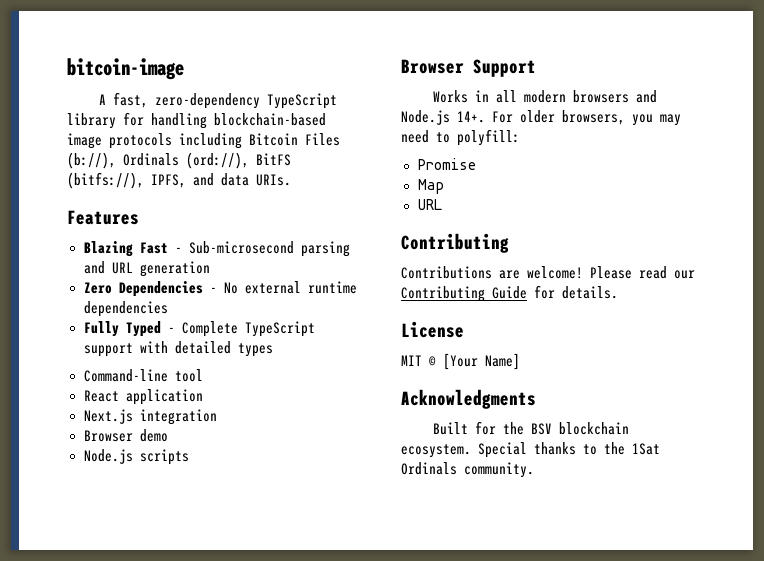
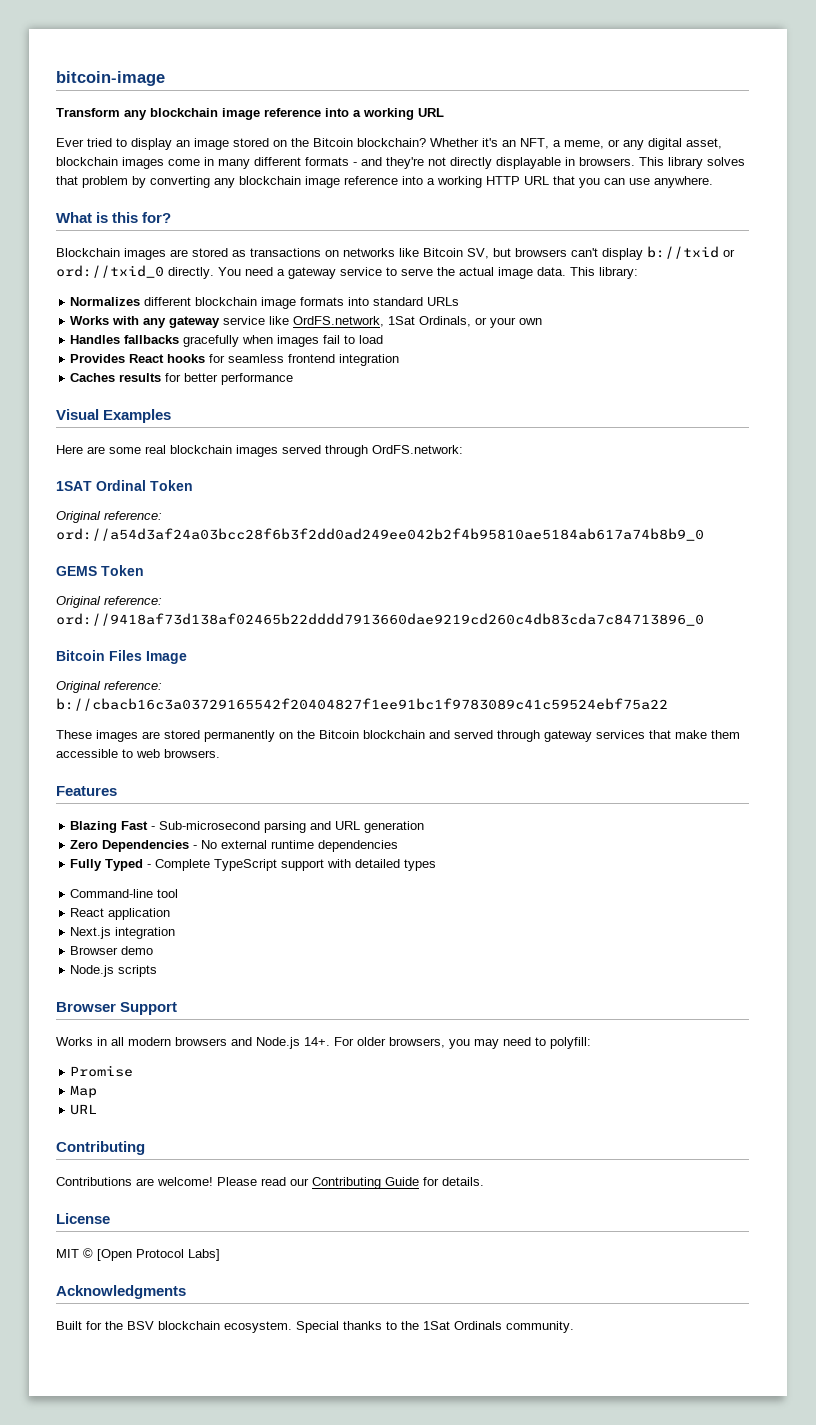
[99,92,338,109] [67,112,326,129] [67,133,340,149] [67,152,291,169] [67,172,291,189] A fast, zero-dependency TypeScript library for handling blockchain-based image protocols including Bitcoin Files (b://), Ordinals (ord://), BitFS (bitfs://), IPFS, and data URIs. -> [56,108,444,120] [56,138,722,150] [56,157,745,169] [56,176,713,188] [56,212,172,223] [56,246,735,260] [56,265,638,279] [70,297,460,309] [70,316,543,328] [70,335,384,347] [70,354,400,366] [70,373,294,385] [56,409,172,423] [56,445,463,457] [56,480,193,491] [56,511,162,523] [56,528,704,541] [56,565,144,576] [56,596,162,608] [56,613,704,626] [56,650,187,664] [56,681,162,693] [56,698,668,711] [56,730,740,742] [56,749,220,758] Transform any blockchain image reference into a working URL // Ever tried to display an image stored on the Bitcoin blockchain? Whether it's an NFT, a meme, or any digital asset, blockchain images come in many different formats - and they're not directly displayable in browsers. This library solves that problem by converting any blockchain image reference into a working HTTP URL that you can use anywhere. // What is this for? // Blockchain images are stored as transactions on networks like Bitcoin SV, but browsers can't display b://txid or ord://txid_0 directly. You need a gateway service to serve the actual image data. This library: // Normalizes different blockchain image formats into standard URLs // Works with any gateway service like OrdFS.network, 1Sat Ordinals, or your own // Handles fallbacks gracefully when images fail to load // Provides React hooks for seamless frontend integration // Caches results for better performance // Visual Examples // Here are some real blockchain images served through OrdFS.network: // 1SAT Ordinal Token // Original reference: ord://a54d3af24a03bcc28f6b3f2dd0ad249ee042b2f4b95810ae5184ab617a74b8b9_0 // GEMS Token // Original reference: ord://9418af73d138af02465b22dddd7913660dae9219cd260c4db83cda7c84713896_0 // Bitcoin Files Image // Original reference: b://cbacb16c3a03729165542f20404827f1ee91bc1f9783089c41c59524ebf75a22 // These images are stored permanently on the Bitcoin blockchain and served through gateway services that make them accessible to web browsers.
[443,353,520,370] [Your Name] -> [97,1249,220,1261] [Open Protocol Labs]

